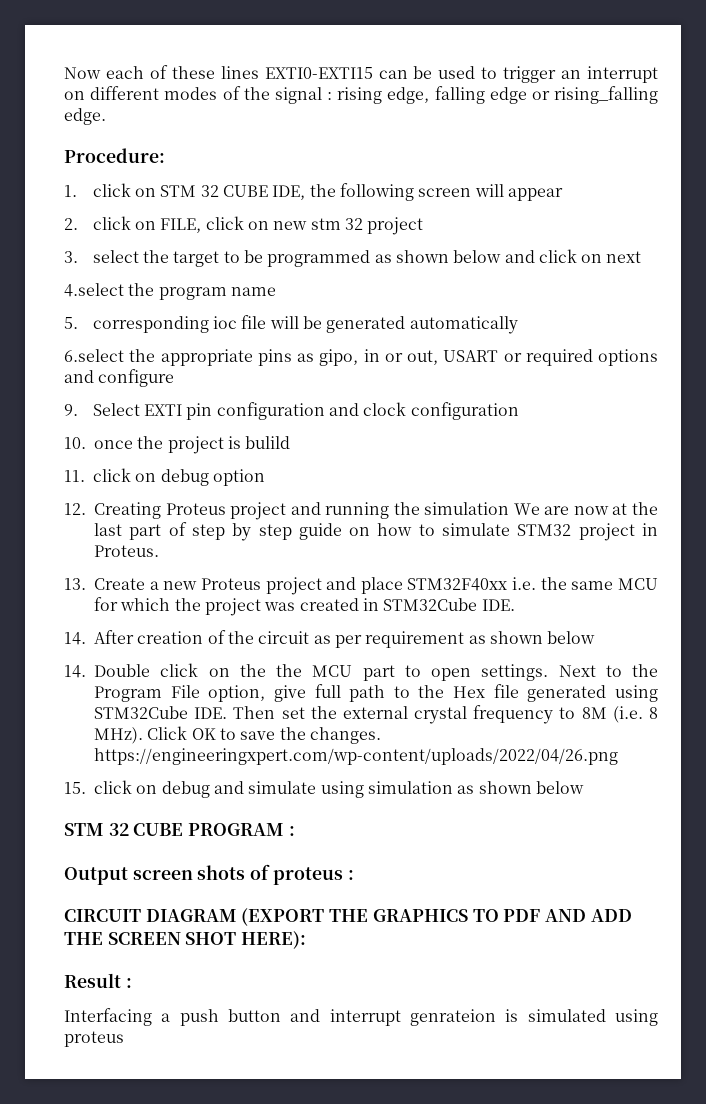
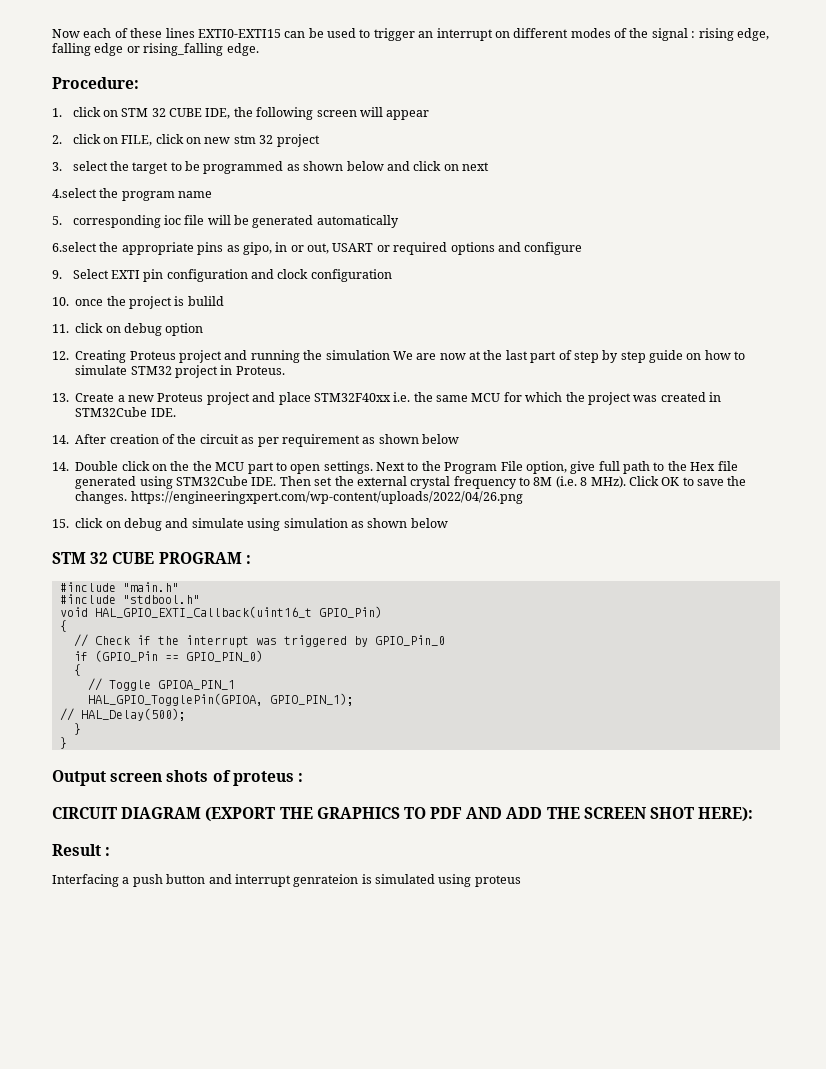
(295, 831) none -> [59,582,179,592] [59,594,200,604] [59,606,382,618] [59,620,67,632] [73,634,445,648] [73,650,263,662] [73,664,81,676] [87,678,235,691] [87,693,354,706] [59,708,186,721] [73,723,81,735] [59,737,67,749] // #include "main.h" // #include "stdbool.h" // void HAL_GPIO_EXTI_Callback(uint16_t GPIO_Pin) // { // // Check if the interrupt was triggered by GPIO_Pin_0 // if (GPIO_Pin == GPIO_PIN_0) // { // // Toggle GPIOA_PIN_1 // HAL_GPIO_TogglePin(GPIOA, GPIO_PIN_1); // // HAL_Delay(500); // } // }

